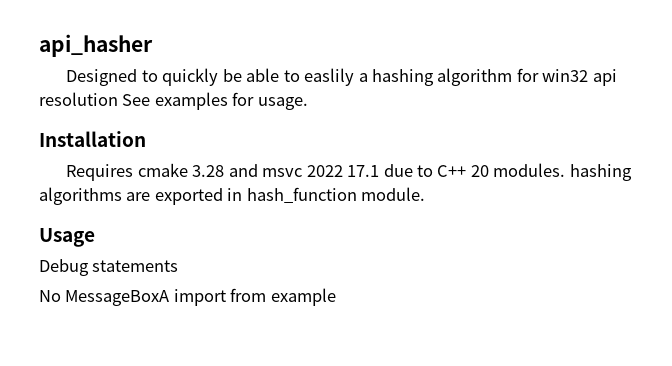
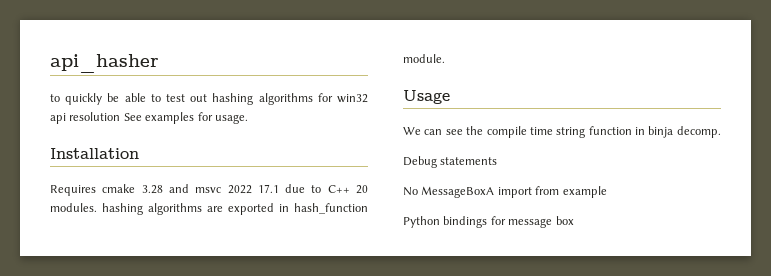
[66,69,138,86] Designed -> (159, 63) none
[304,68,513,86] easlily a hashing algorithm -> [166,93,313,105] test out hashing algorithms
(95, 237) none -> [403,126,721,138] // We can see the compile time string function in binja decomp.
(336, 297) none -> [403,216,574,228] // Python bindings for message box

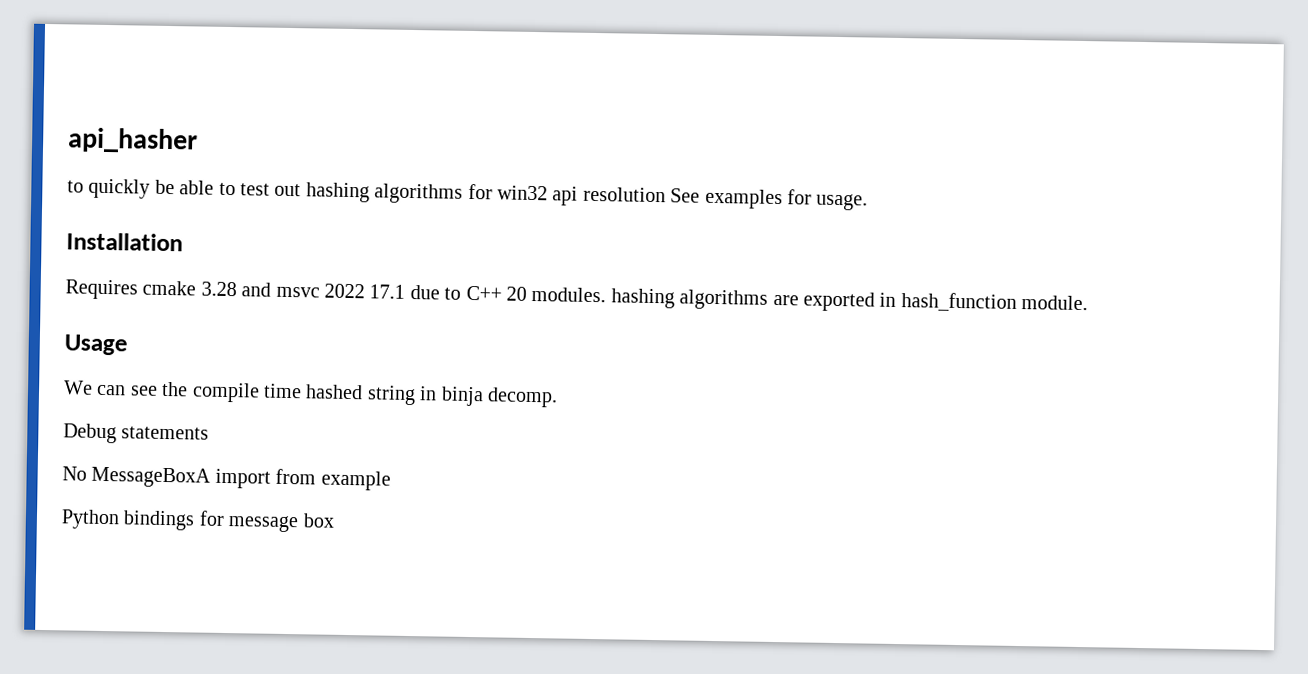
[556,126,632,138] string function -> [305,384,416,406] hashed string

